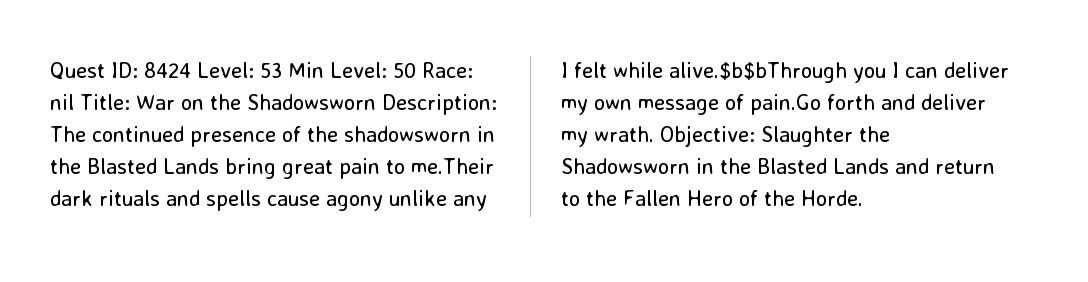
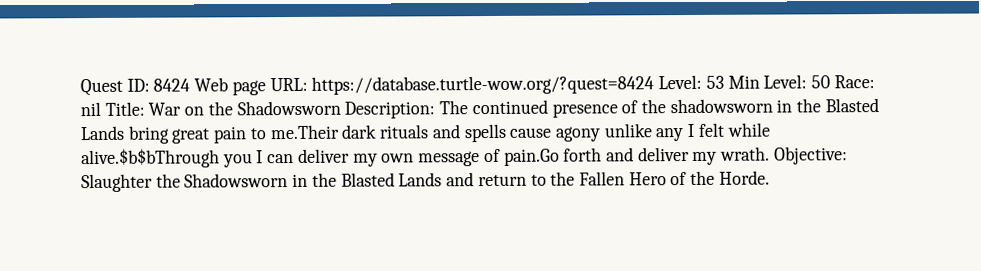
(191, 70) none -> [194,75,655,96] Web page URL: https://database.turtle-wow.org/?quest=8424

